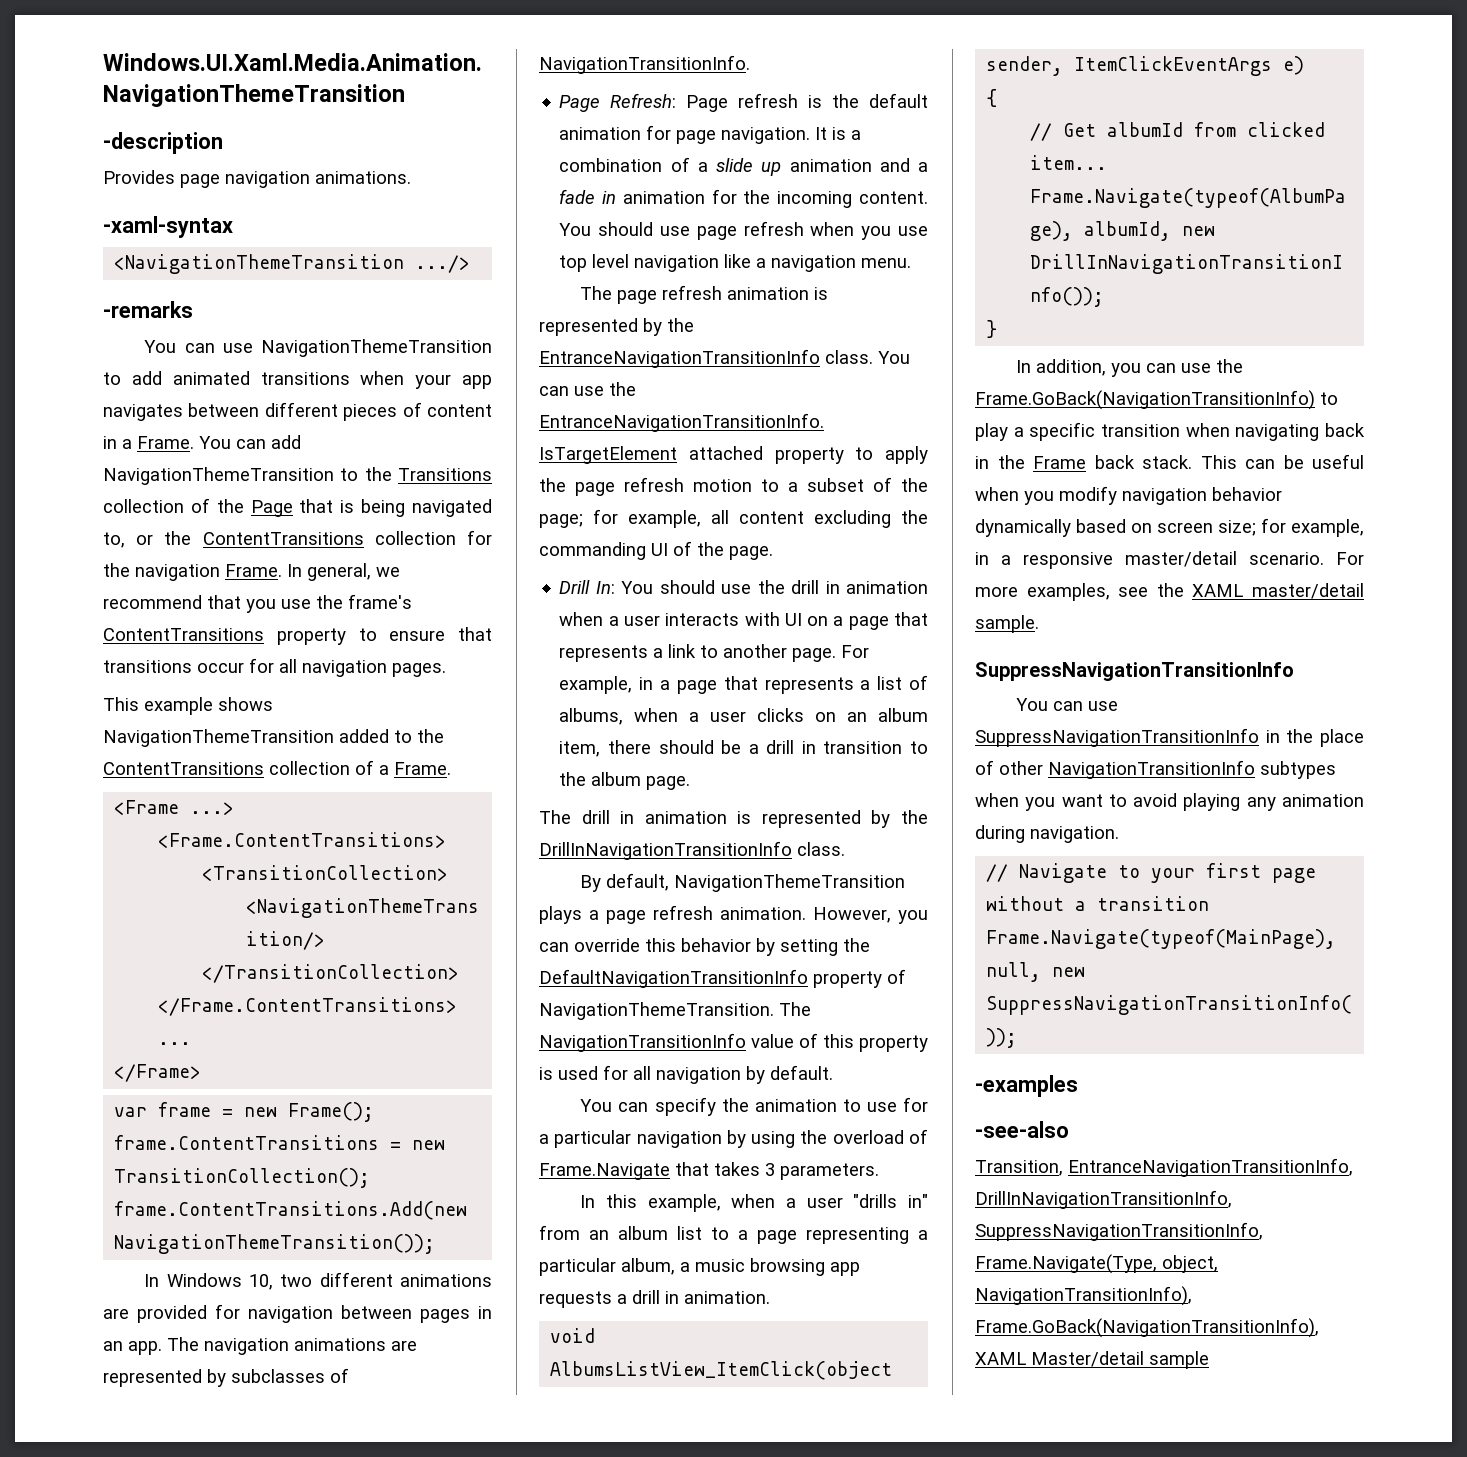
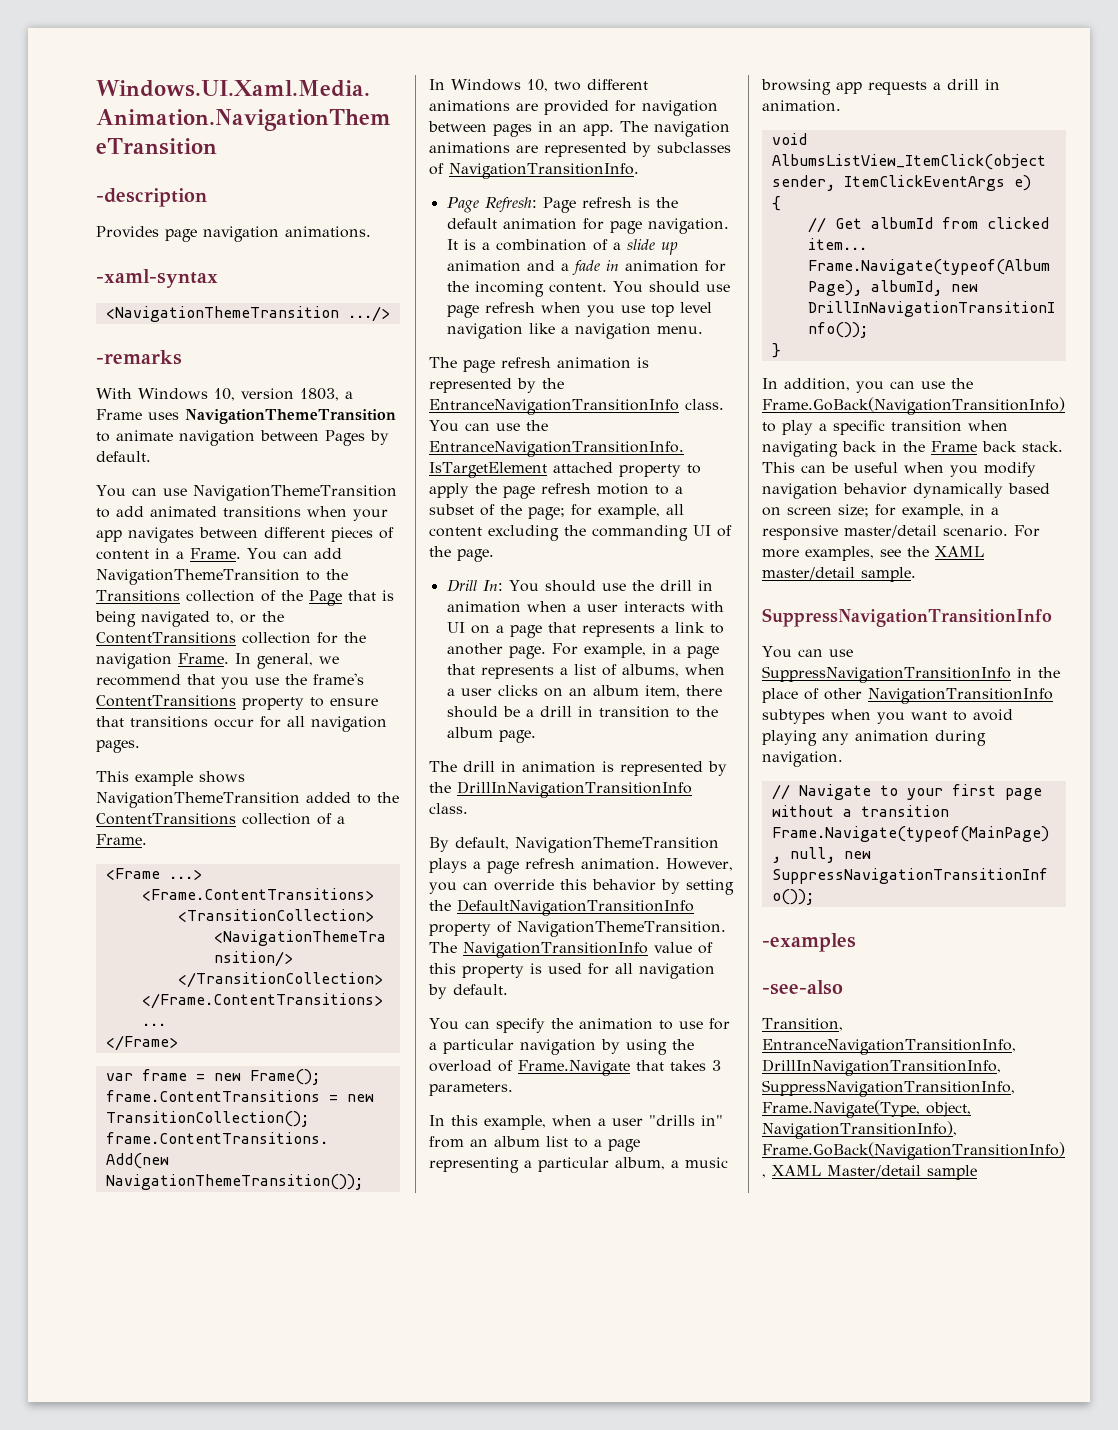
(193, 309) none -> [96,388,353,401] [96,409,396,424] [96,430,389,446] [96,451,151,462] // With Windows 10, version 1803, a Frame uses NavigationThemeTransition to animate navigation between Pages by default.

